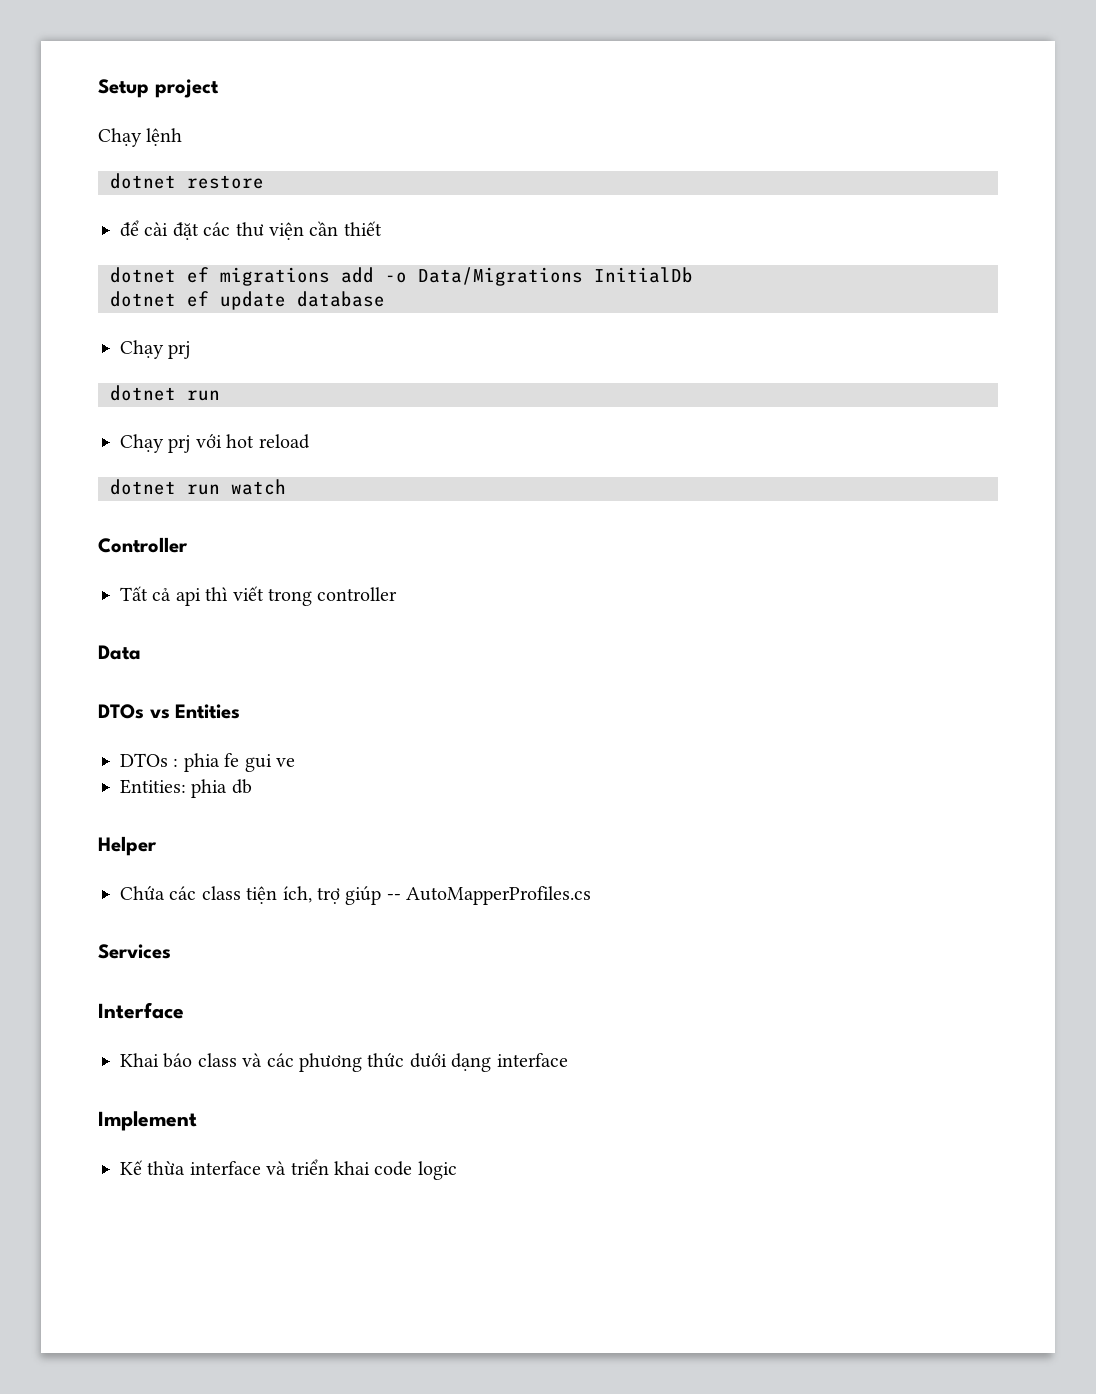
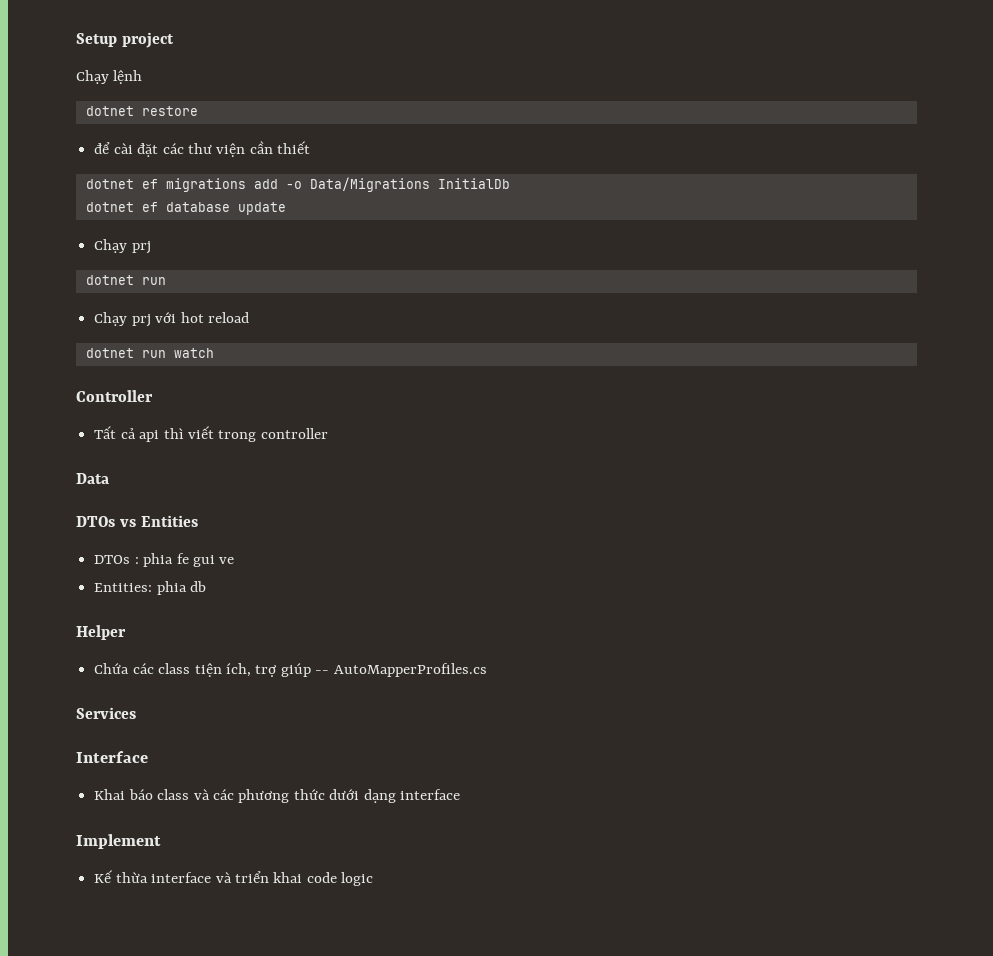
(209, 299) none -> [165,202,230,212] database
[297,291,385,307] database -> (286, 208) none

